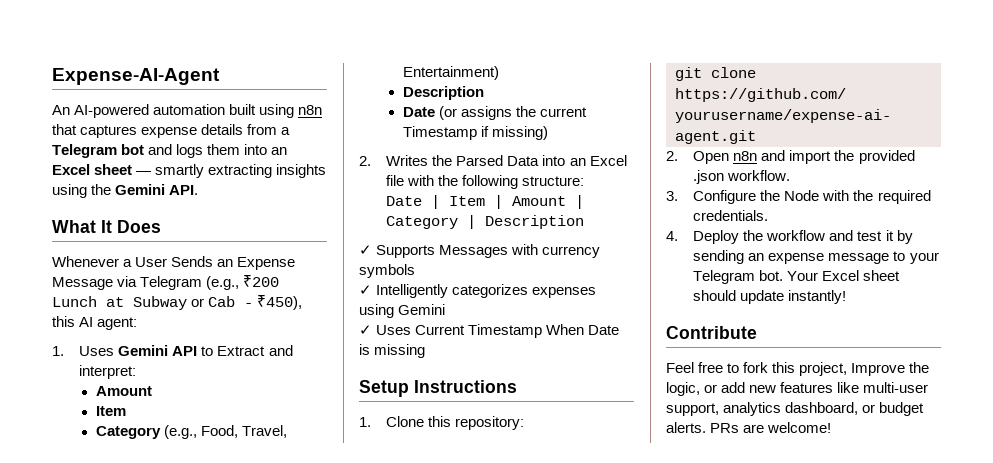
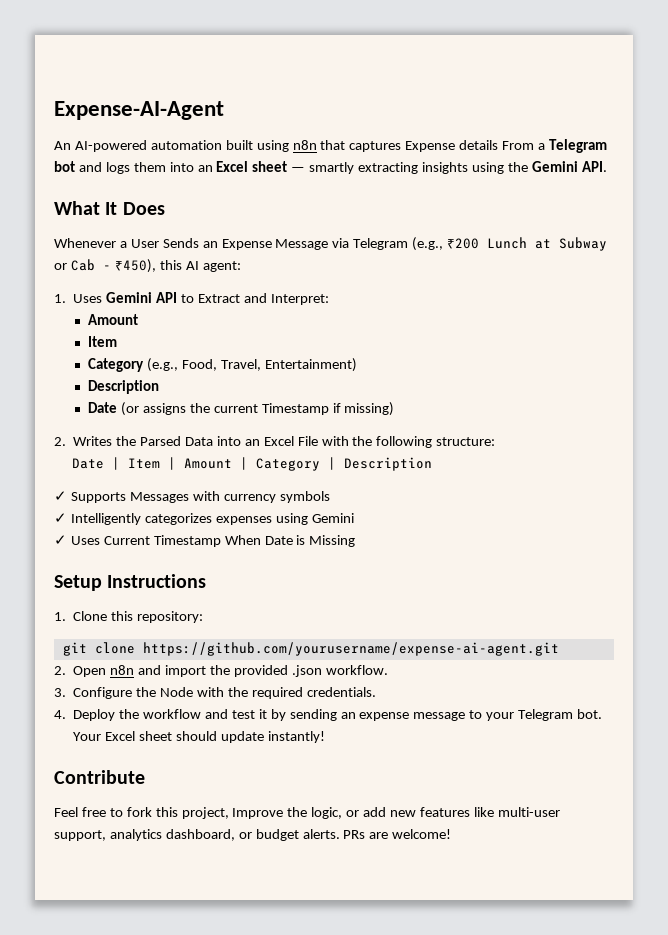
[141,124,278,138] expense details from -> [405,140,535,152] Expense details From
[79,365,137,379] interpret: -> [270,294,329,305] Interpret:
[386,175,405,186] file -> [297,436,318,446] File
[374,344,426,358] missing -> [309,535,356,547] Missing

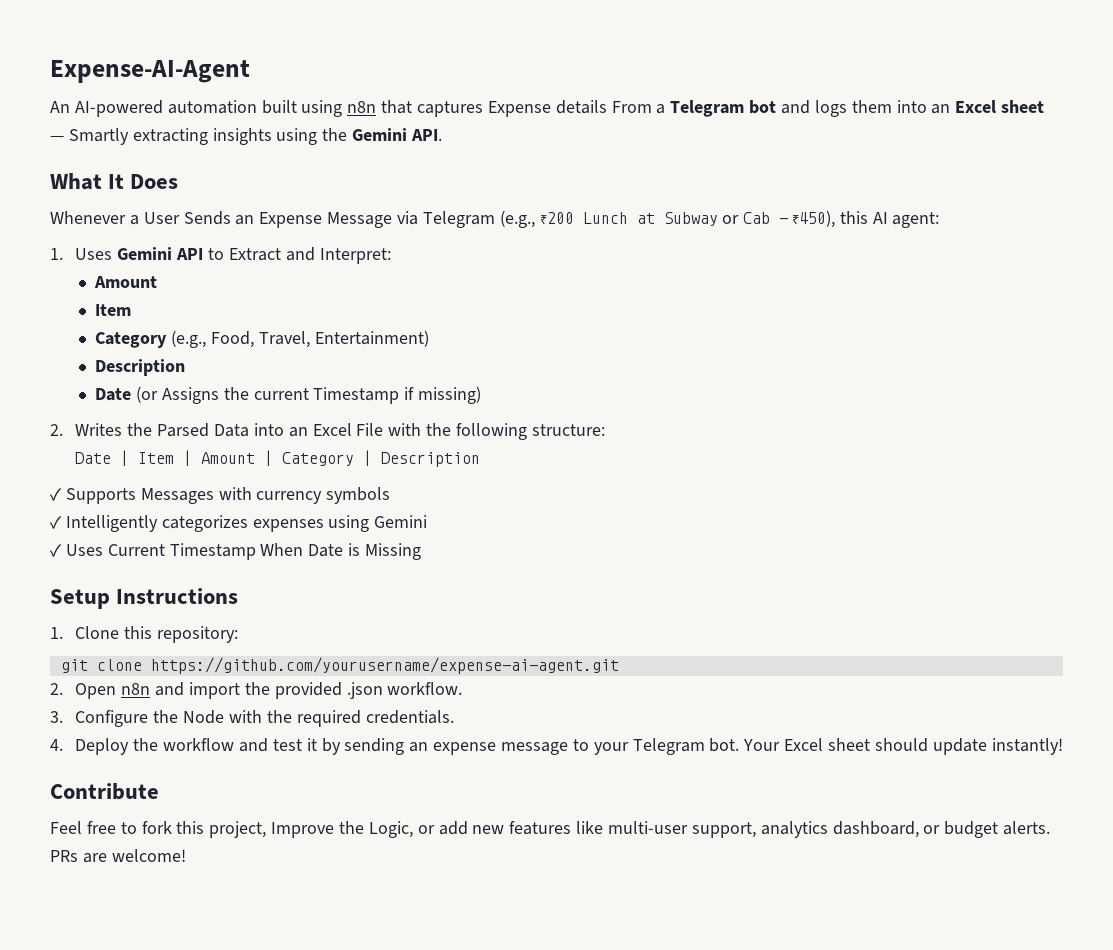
[309,162,355,174] smartly -> [68,128,129,145] Smartly
[142,403,186,415] assigns -> [161,387,219,404] Assigns
[311,807,343,819] logic, -> [368,821,413,838] Logic,

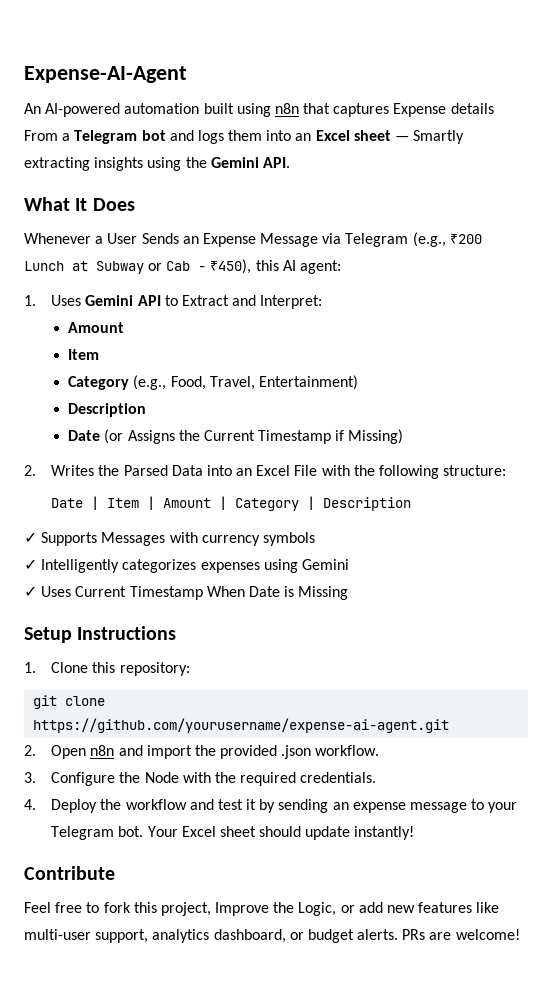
[253,388,309,400] current -> [203,430,255,441] Current
[418,386,482,404] missing) -> [348,429,404,444] Missing)

